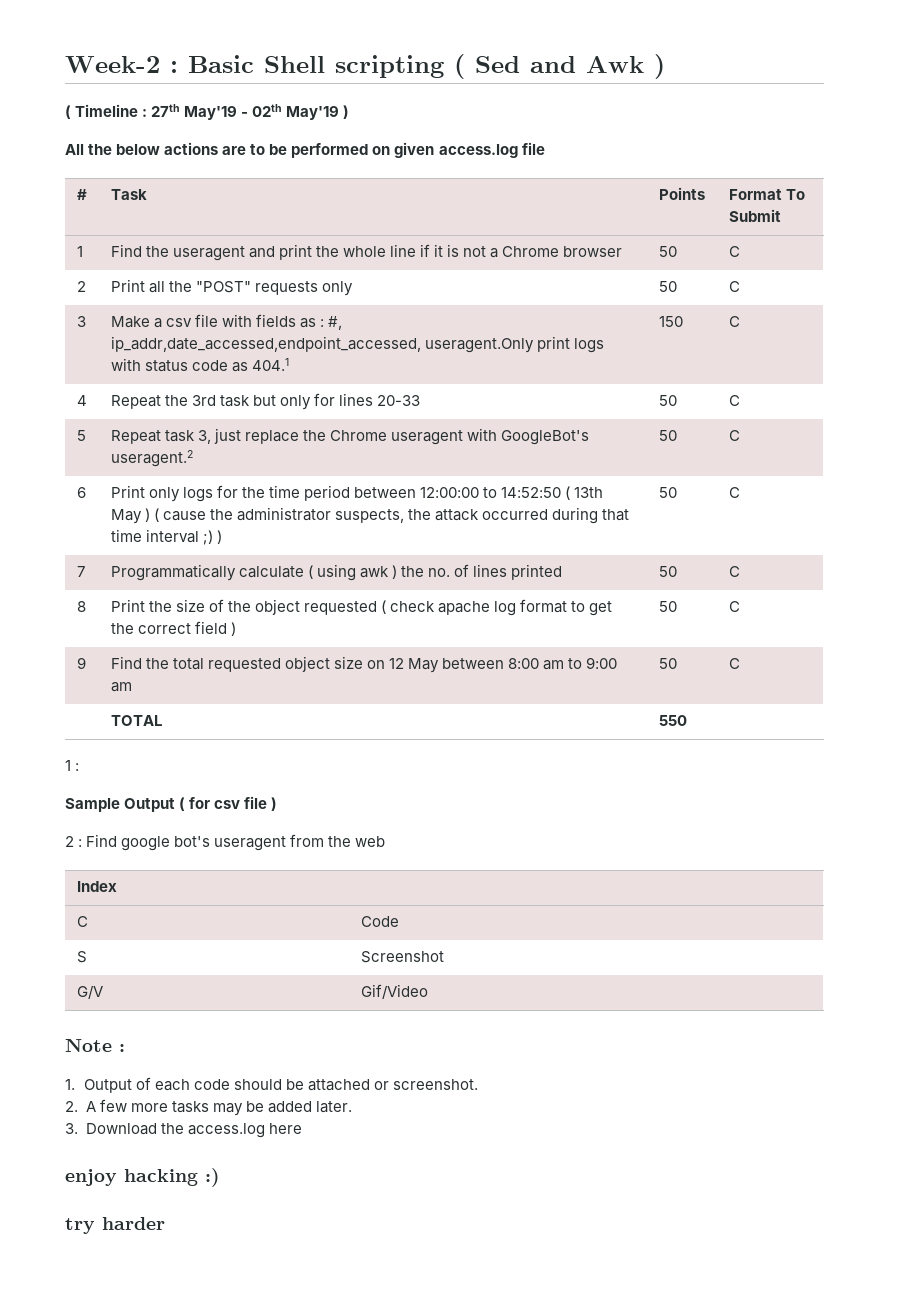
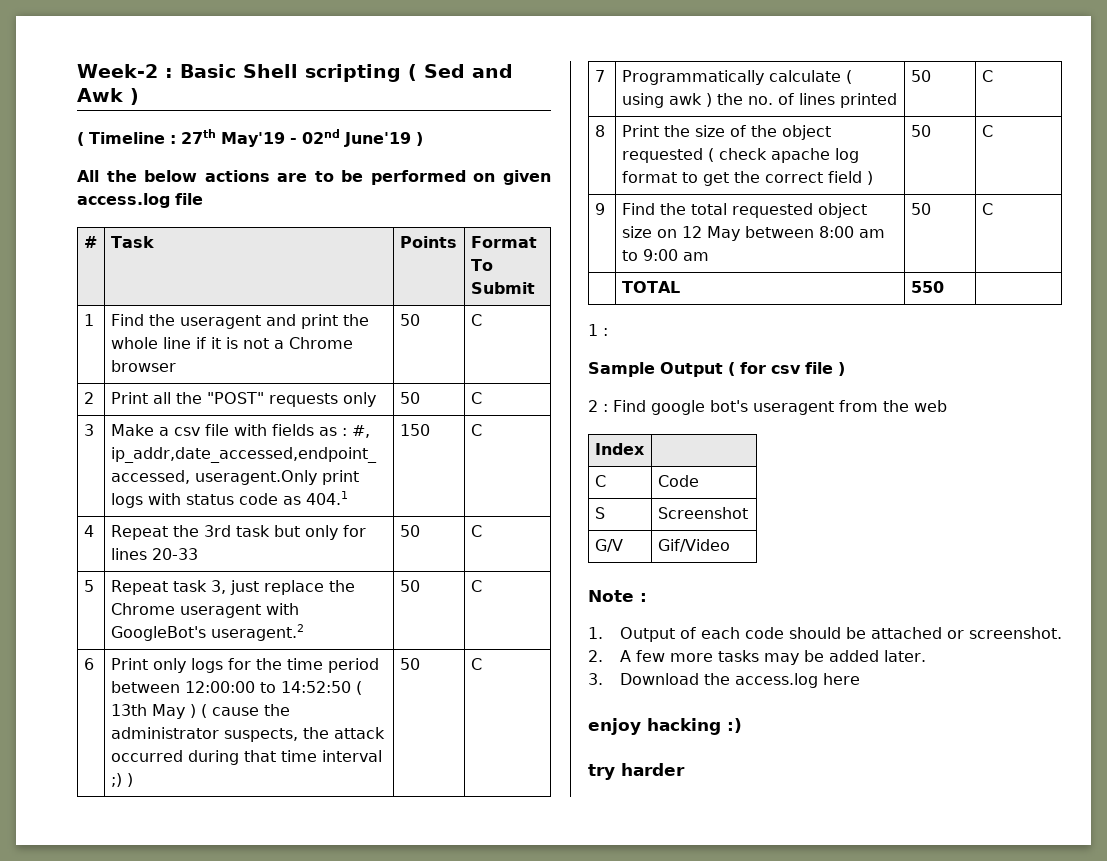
[252,104,340,120] 02th May'19 -> [302,129,411,147] 02nd June'19

